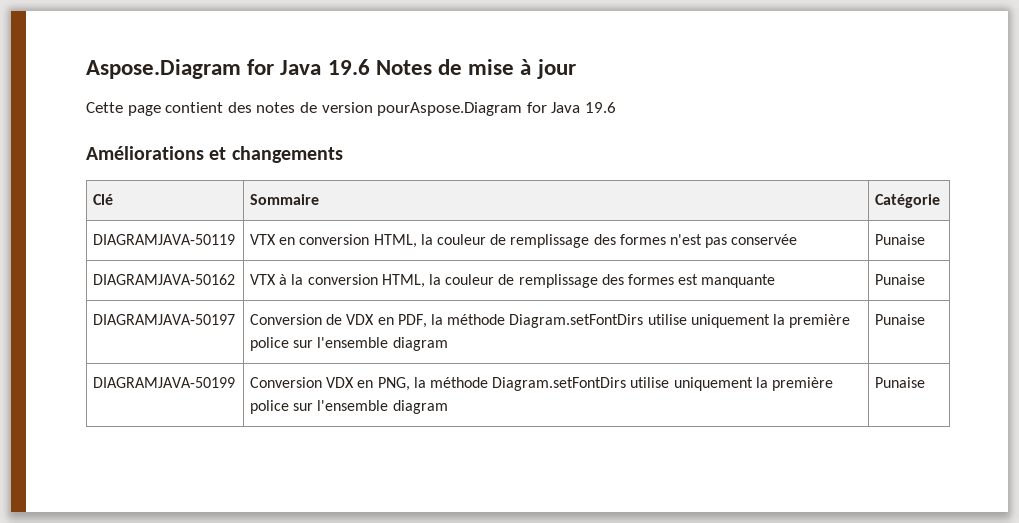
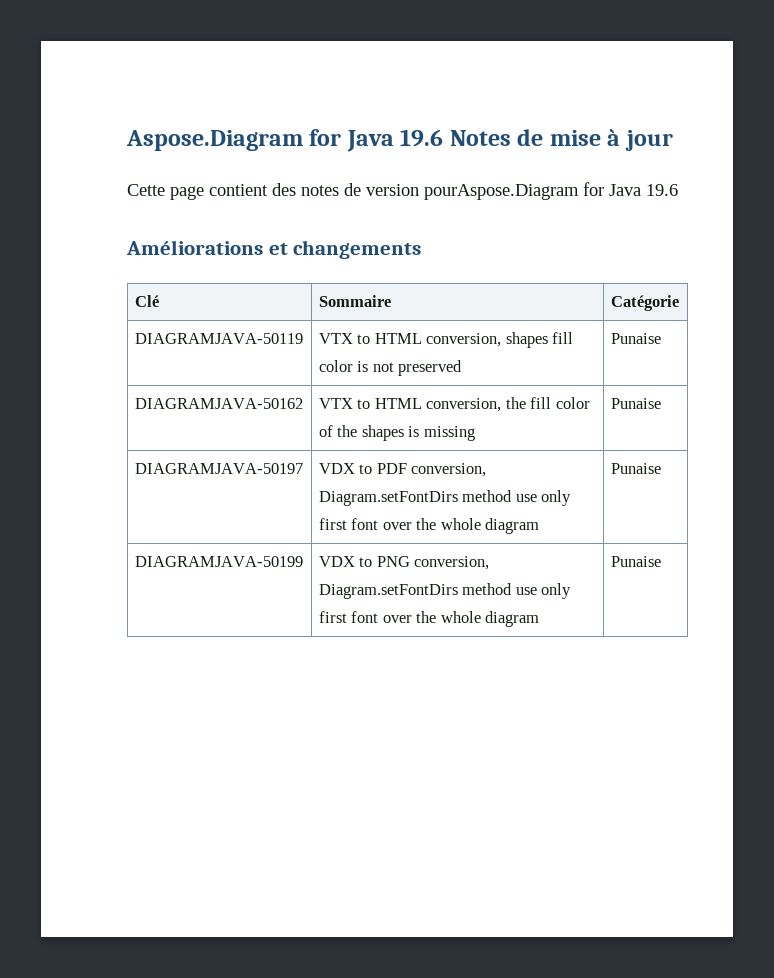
[279,234,798,248] [875,234,926,245] [93,274,236,285] [250,274,776,288] [875,274,926,285] [93,314,236,325] [250,314,851,328] [250,337,448,351] [875,314,926,325] [93,377,236,388] [250,377,833,391] [250,400,389,414] en conversion HTML, la couleur de remplissage des formes n'est pas conservée | Punaise // DIAGRAMJAVA-50162 | VTX à la conversion HTML, la couleur de remplissage des formes est manquante | Punaise // DIAGRAMJAVA-50197 | Conversion de VDX en PDF, la méthode Diagram.setFontDirs utilise uniquement la première police sur l'ensemble diagram | Punaise // DIAGRAMJAVA-50199 | Conversion VDX en PNG, la méthode Diagram.setFontDirs utilise uniquement la première police sur l'ensemble -> [357,332,574,348] [318,360,463,376] [610,333,661,344] [134,398,303,409] [318,397,590,412] [318,425,475,441] [610,398,661,409] [134,463,303,474] [318,463,487,477] [318,490,572,506] [318,518,540,534] [610,463,661,474] [134,556,303,567] [318,556,490,570] [318,583,572,599] [318,611,481,623] to HTML conversion, shapes fill color is not preserved | Punaise // DIAGRAMJAVA-50162 | VTX to HTML conversion, the fill color of the shapes is missing | Punaise // DIAGRAMJAVA-50197 | VDX to PDF conversion, Diagram.setFontDirs method use only first font over the whole diagram | Punaise // DIAGRAMJAVA-50199 | VDX to PNG conversion, Diagram.setFontDirs method use only first font over the whole

